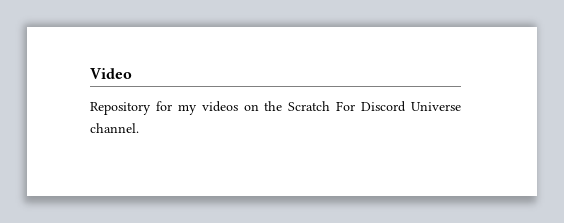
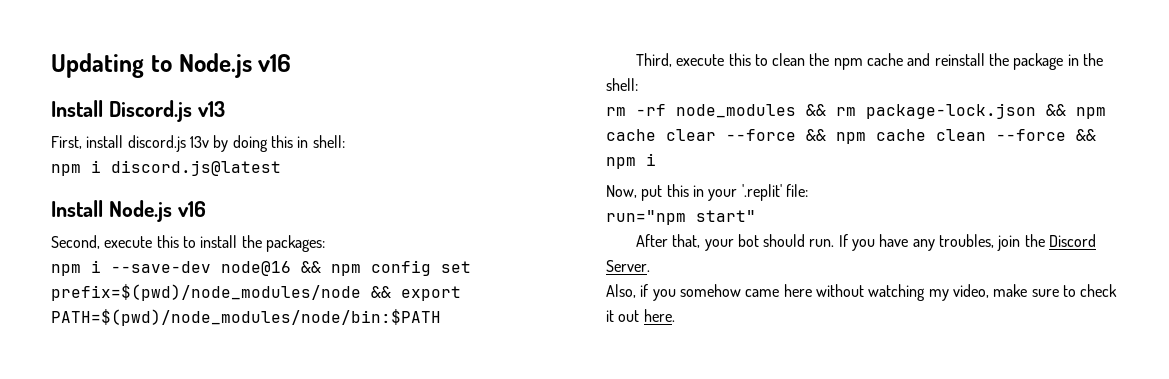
[90,68,132,79] [90,101,461,115] [90,123,139,133] Video // Repository for my videos on the Scratch For Discord Universe channel. -> [51,53,292,78] [51,100,225,122] [51,135,345,152] [51,160,281,176] [51,200,206,222] [51,235,325,252] [51,260,471,276] [51,284,461,301] [51,309,441,326] [635,53,1104,70] [606,78,638,91] [606,103,1106,119] [606,129,1096,144] [606,153,656,169] [606,184,808,201] [606,210,756,225] [635,234,1097,251] [606,260,650,272] [606,284,1118,301] [606,309,675,322] Updating to Node.js v16 // Install Discord.js v13 // First, install discord.js 13v by doing this in shell: // npm i discord.js@latest // Install Node.js v16 // Second, execute this to install the packages: // npm i --save-dev node@16 && npm config set prefix=$(pwd)/node_modules/node && export PATH=$(pwd)/node_modules/node/bin:$PATH // Third, execute this to clean the npm cache and reinstall the package in the shell: // rm -rf node_modules && rm package-lock.json && npm cache clear --force && npm cache clean --force && npm i // Now, put this in your '.replit' file: // run="npm start" // After that, your bot should run. If you have any troubles, join the Discord Server. // Also, if you somehow came here without watching my video, make sure to check it out here.

